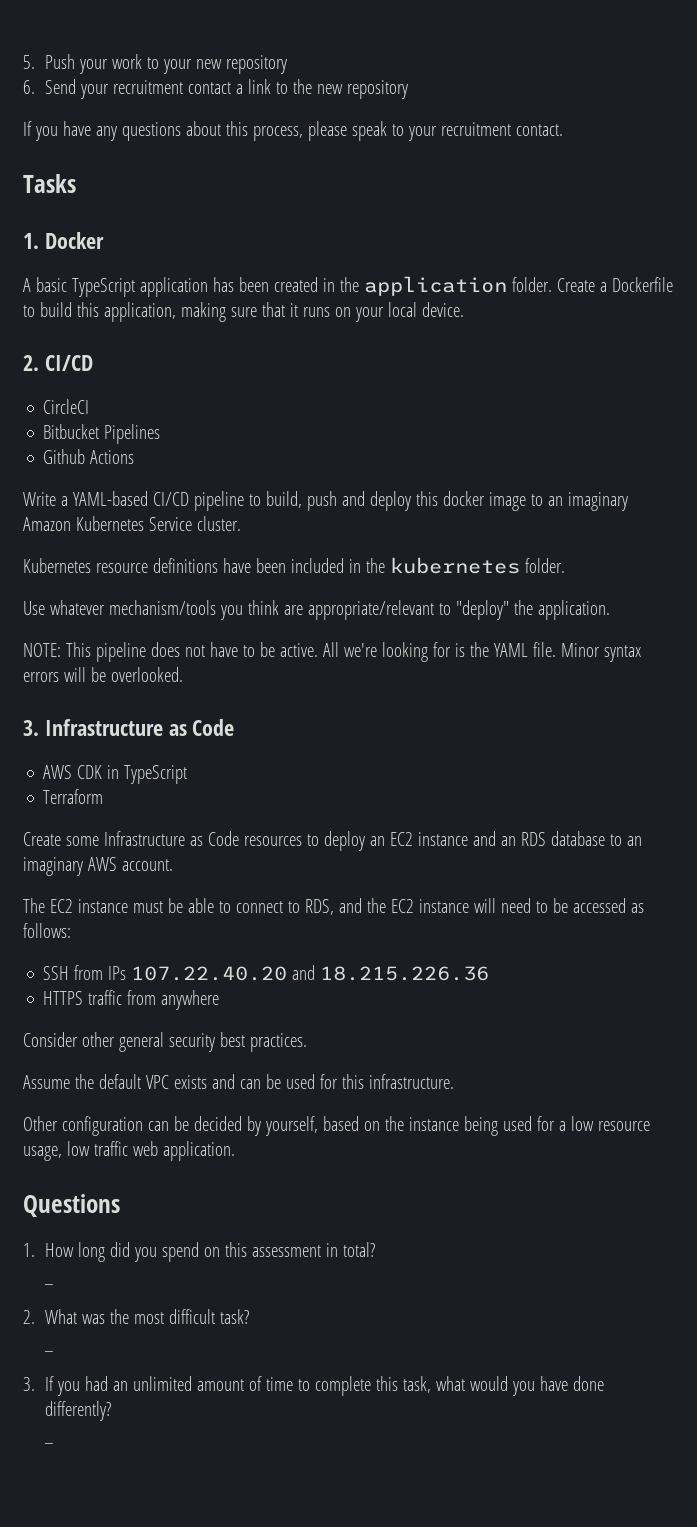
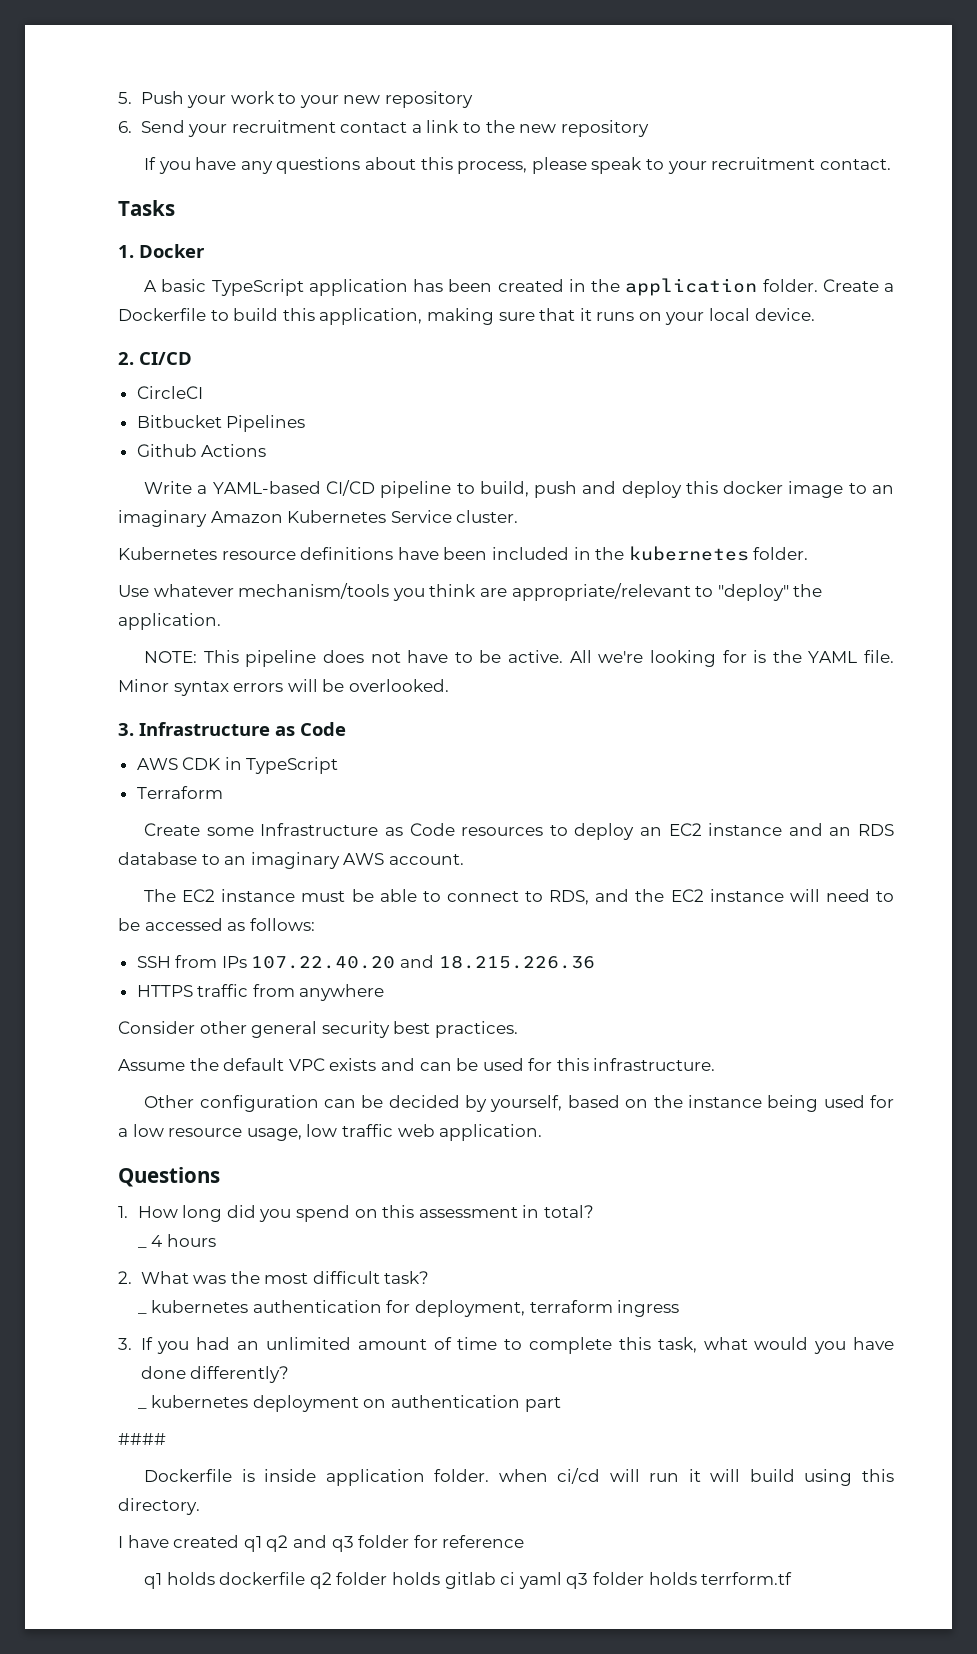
(53, 1283) none -> [151,1234,216,1247] 4 hours
(53, 1350) none -> [151,1300,680,1317] kubernetes authentication for deployment, terraform ingress
(53, 1442) none -> [151,1395,561,1412] [118,1433,166,1445] [144,1468,894,1486] [118,1498,200,1515] [118,1535,525,1552] [144,1572,793,1589] kubernetes deployment on authentication part // #### // Dockerfile is inside application folder. when ci/cd will run it will build using this directory. // I have created q1 q2 and q3 folder for reference // q1 holds dockerfile q2 folder holds gitlab ci yaml q3 folder holds terrform.tf

